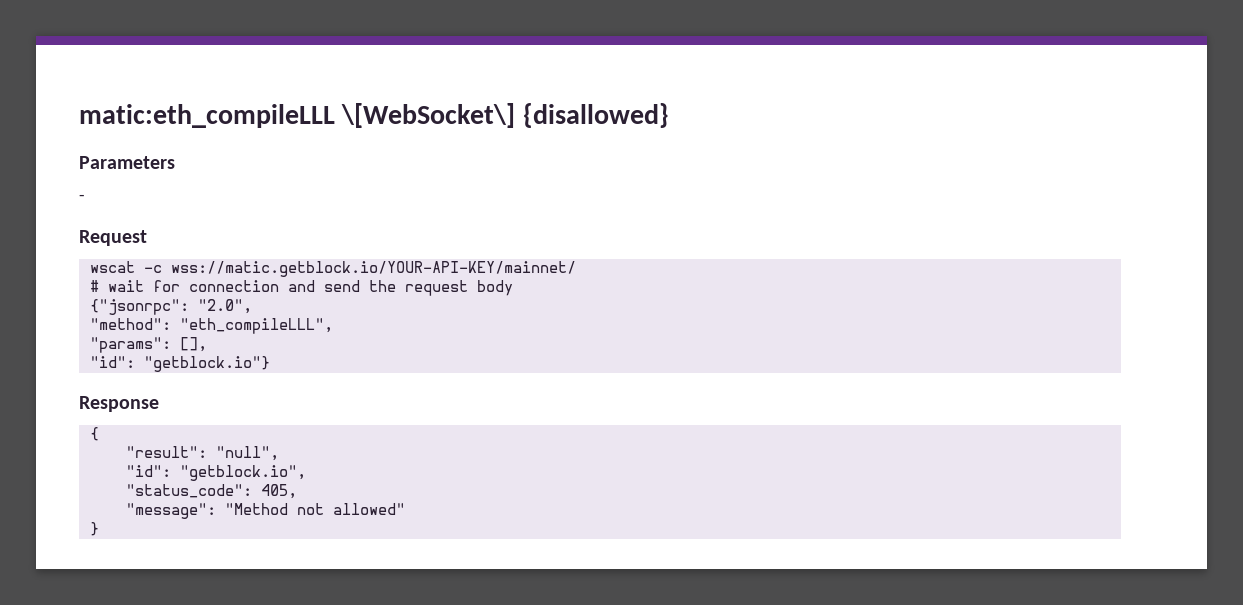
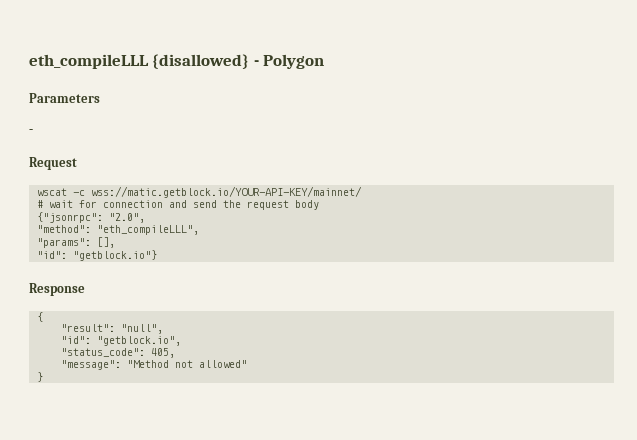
[79,103,516,128] matic:eth_compileLLL \[WebSocket\] -> [29,54,149,69] eth_compileLLL
(669, 115) none -> [253,54,325,69] - Polygon

